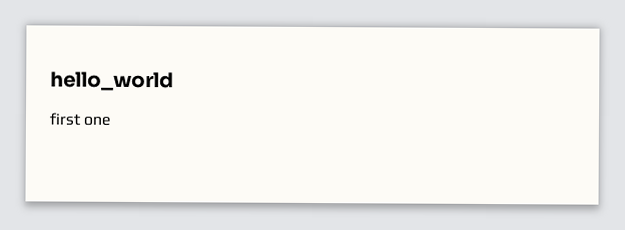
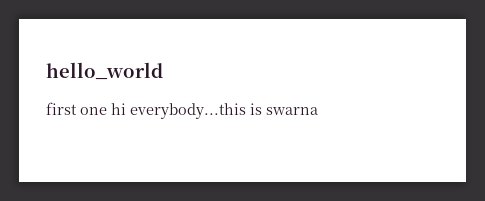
(112, 121) none -> [111,103,318,119] hi everybody...this is swarna

